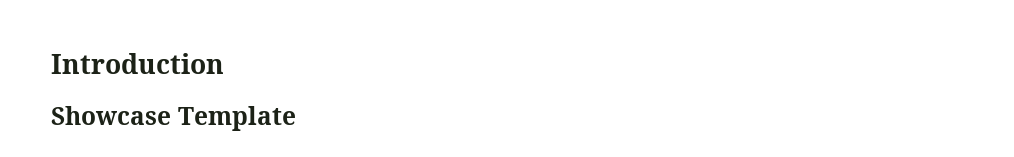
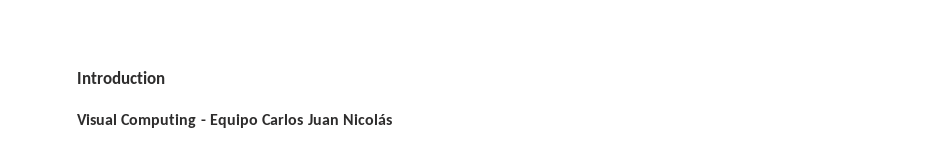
[51,106,296,131] Showcase Template -> [77,114,392,128] Visual Computing - Equipo Carlos Juan Nicolás

